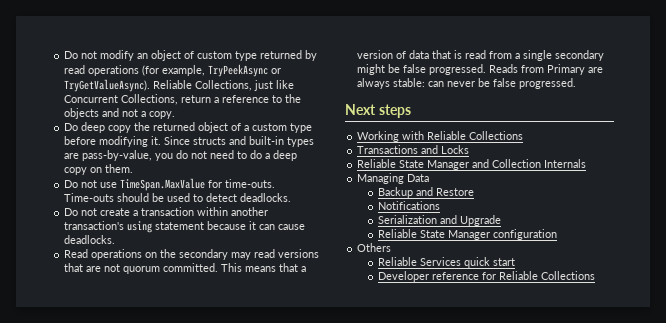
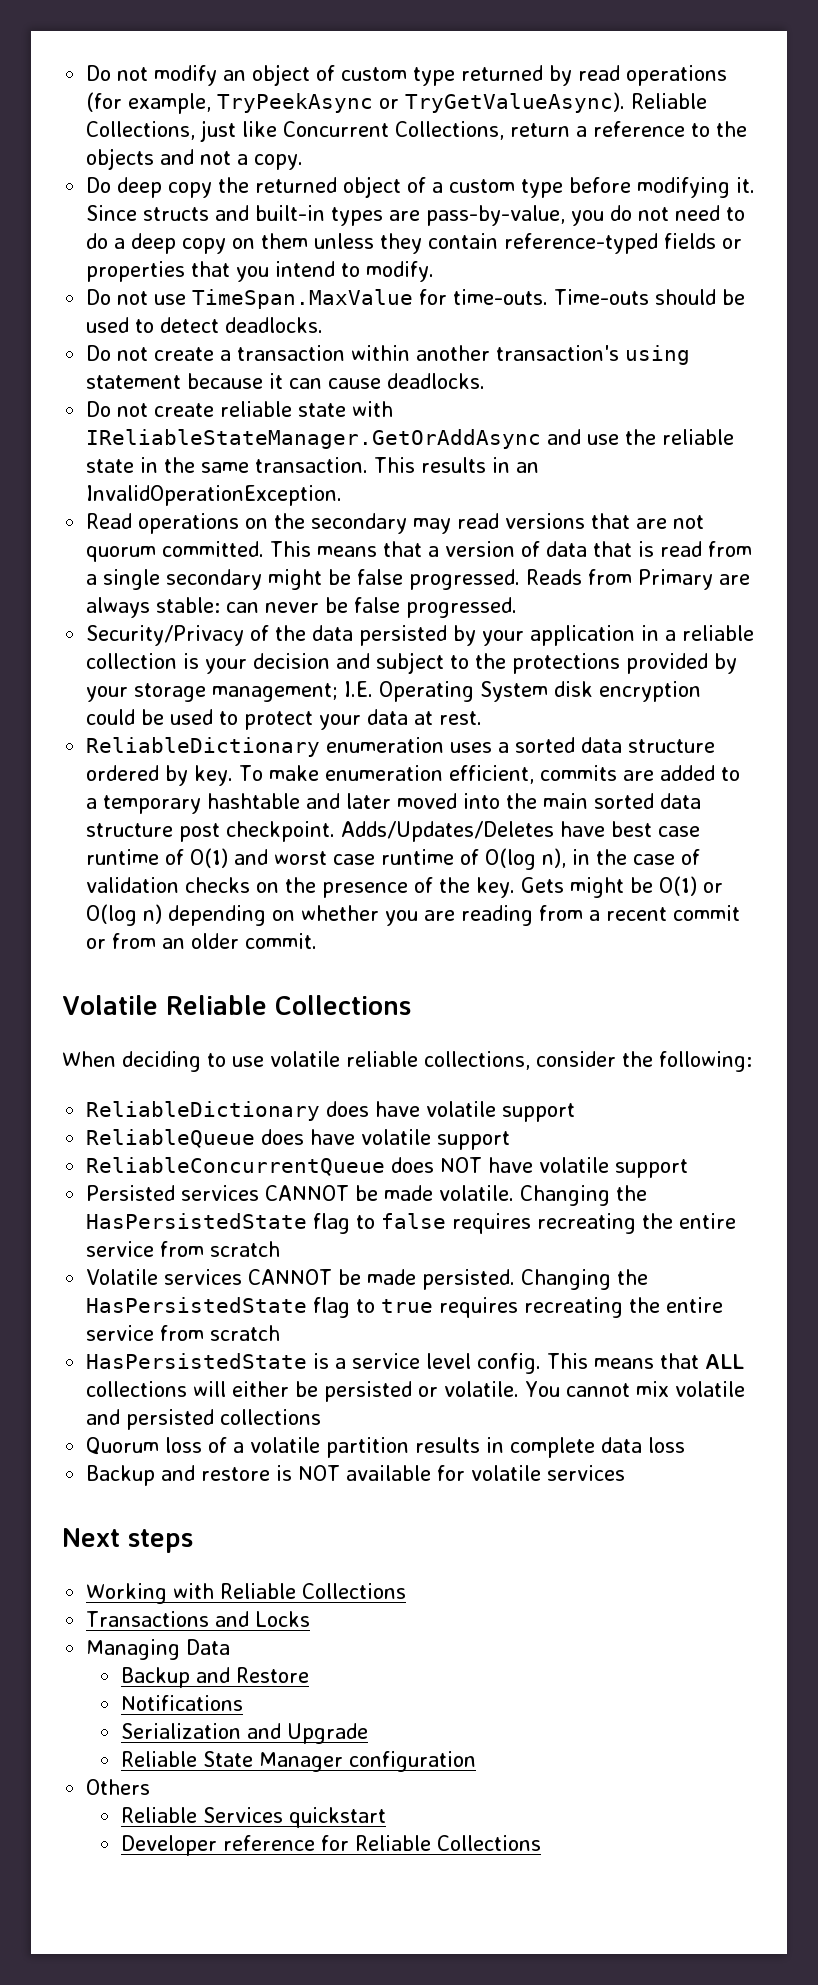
[105,164,134,173] them. -> [261,233,743,254] [86,261,435,282] them unless they contain reference-typed fields or properties that you intend to modify.
(116, 239) none -> [86,401,394,417] [86,429,735,449] [86,457,540,473] [86,485,343,506] // Do not create reliable state with IReliableStateManager.GetOrAddAsync and use the reliable state in the same transaction. This results in an InvalidOperationException.
(577, 83) none -> [86,625,755,646] [86,652,738,674] [86,681,702,702] [86,709,483,730] [86,737,716,757] [86,765,741,786] [86,793,702,814] [86,821,701,842] [86,848,701,870] [86,876,724,898] [86,904,741,926] [86,933,318,949] [62,995,411,1015] [62,1051,752,1072] [86,1101,576,1122] [86,1129,511,1150] [86,1157,689,1178] [86,1185,648,1206] [86,1213,737,1234] [86,1241,281,1257] [86,1269,649,1290] [86,1297,724,1318] [86,1325,281,1341] [86,1353,745,1374] [86,1381,746,1402] [86,1409,322,1430] [86,1437,686,1458] [86,1465,626,1486] // Security/Privacy of the data persisted by your application in a reliable collection is your decision and subject to the protections provided by your storage management; I.E. Operating System disk encryption could be used to protect your data at rest. // ReliableDictionary enumeration uses a sorted data structure ordered by key. To make enumeration efficient, commits are added to a temporary hashtable and later moved into the main sorted data structure post checkpoint. Adds/Updates/Deletes have best case runtime of O(1) and worst case runtime of O(log n), in the case of validation checks on the presence of the key. Gets might be O(1) or O(log n) depending on whether you are reading from a recent commit or from an older commit. // Volatile Reliable Collections // When deciding to use volatile reliable collections, consider the following: // ReliableDictionary does have volatile support // ReliableQueue does have volatile support // ReliableConcurrentQueue does NOT have volatile support // Persisted services CANNOT be made volatile. Changing the HasPersistedState flag to false requires recreating the entire service from scratch // Volatile services CANNOT be made persisted. Changing the HasPersistedState flag to true requires recreating the entire service from scratch // HasPersistedState is a service level config. This means that ALL collections will either be persisted or volatile. You cannot mix volatile and persisted collections // Quorum loss of a volatile partition results in complete data loss // Backup and restore is NOT available for volatile services
[357,159,587,170] // Reliable State Manager and Collection Internals -> (311, 1619) none
[464,257,516,268] quick start -> [289,1807,387,1828] quickstart

